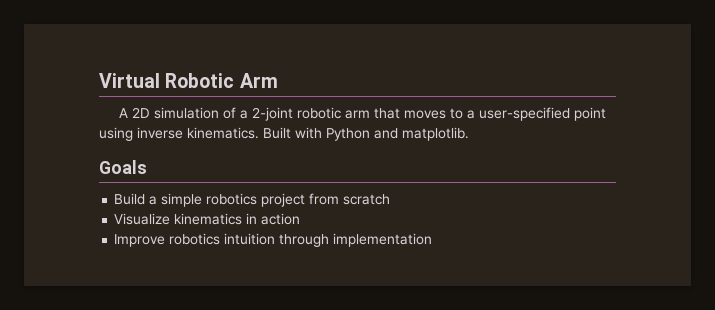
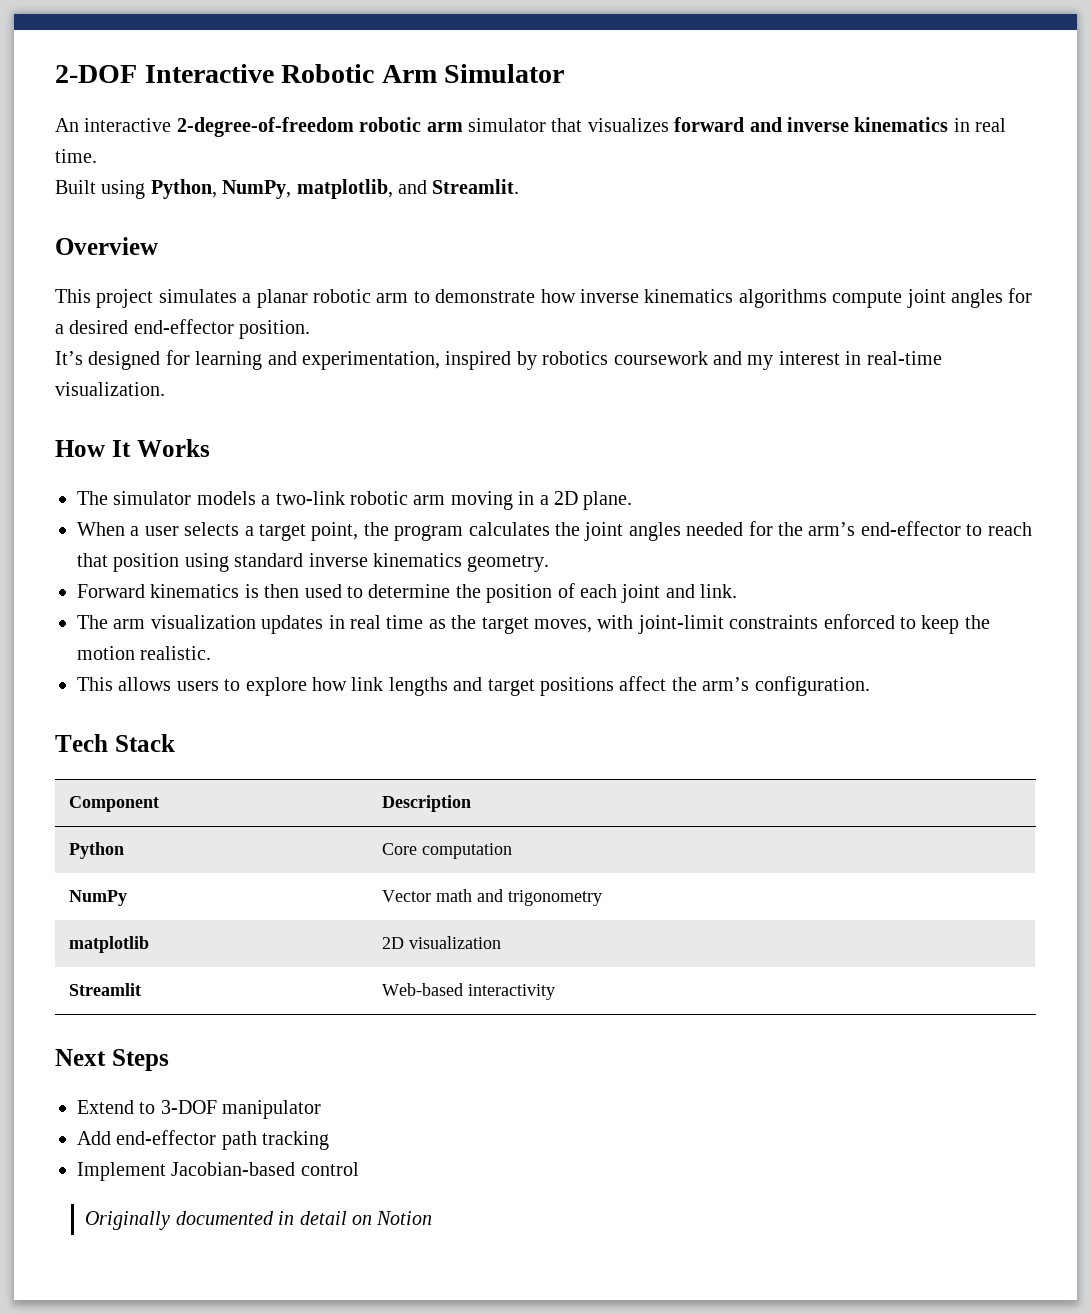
[99,73,160,88] Virtual -> [55,64,274,83] 2-DOF Interactive
[118,107,606,121] [99,127,469,141] [99,160,147,174] [114,193,391,207] [114,213,301,225] [114,233,433,247] // A 2D simulation of a 2-joint robotic arm that moves to a user-specified point using inverse kinematics. Built with Python and matplotlib. // Goals // Build a simple robotics project from scratch // Visualize kinematics in action // Improve robotics intuition through implementation -> [444,64,565,83] [55,117,1007,137] [55,149,97,163] [55,179,520,199] [55,237,158,255] [55,288,1033,308] [55,319,311,339] [55,350,942,370] [55,382,165,396] [55,439,210,457] [77,491,633,510] [77,521,1032,541] [77,553,550,572] [77,583,738,603] [77,614,990,634] [77,646,212,660] [77,676,870,696] [55,734,175,752] [69,796,160,812] [382,795,472,812] [69,842,125,859] [382,843,513,859] [69,890,128,906] [382,889,603,906] [69,936,150,953] [382,936,502,949] [69,983,142,996] [382,983,556,1000] [55,1049,169,1071] [77,1100,322,1119] [77,1130,330,1150] [77,1162,359,1181] [85,1211,433,1230] Simulator // An interactive 2-degree-of-freedom robotic arm simulator that visualizes forward and inverse kinematics in real time. // Built using Python, NumPy, matplotlib, and Streamlit. // Overview // This project simulates a planar robotic arm to demonstrate how inverse kinematics algorithms compute joint angles for a desired end-effector position. // It’s designed for learning and experimentation, inspired by robotics coursework and my interest in real-time visualization. // How It Works // The simulator models a two-link robotic arm moving in a 2D plane. // When a user selects a target point, the program calculates the joint angles needed for the arm’s end-effector to reach that position using standard inverse kinematics geometry. // Forward kinematics is then used to determine the position of each joint and link. // The arm visualization updates in real time as the target moves, with joint-limit constraints enforced to keep the motion realistic. // This allows users to explore how link lengths and target positions affect the arm’s configuration. // Tech Stack // Component | Description // Python | Core computation // NumPy | Vector math and trigonometry // matplotlib | 2D visualization // Streamlit | Web-based interactivity // Next Steps // Extend to 3-DOF manipulator // Add end-effector path tracking // Implement Jacobian-based control // Originally documented in detail on Notion

